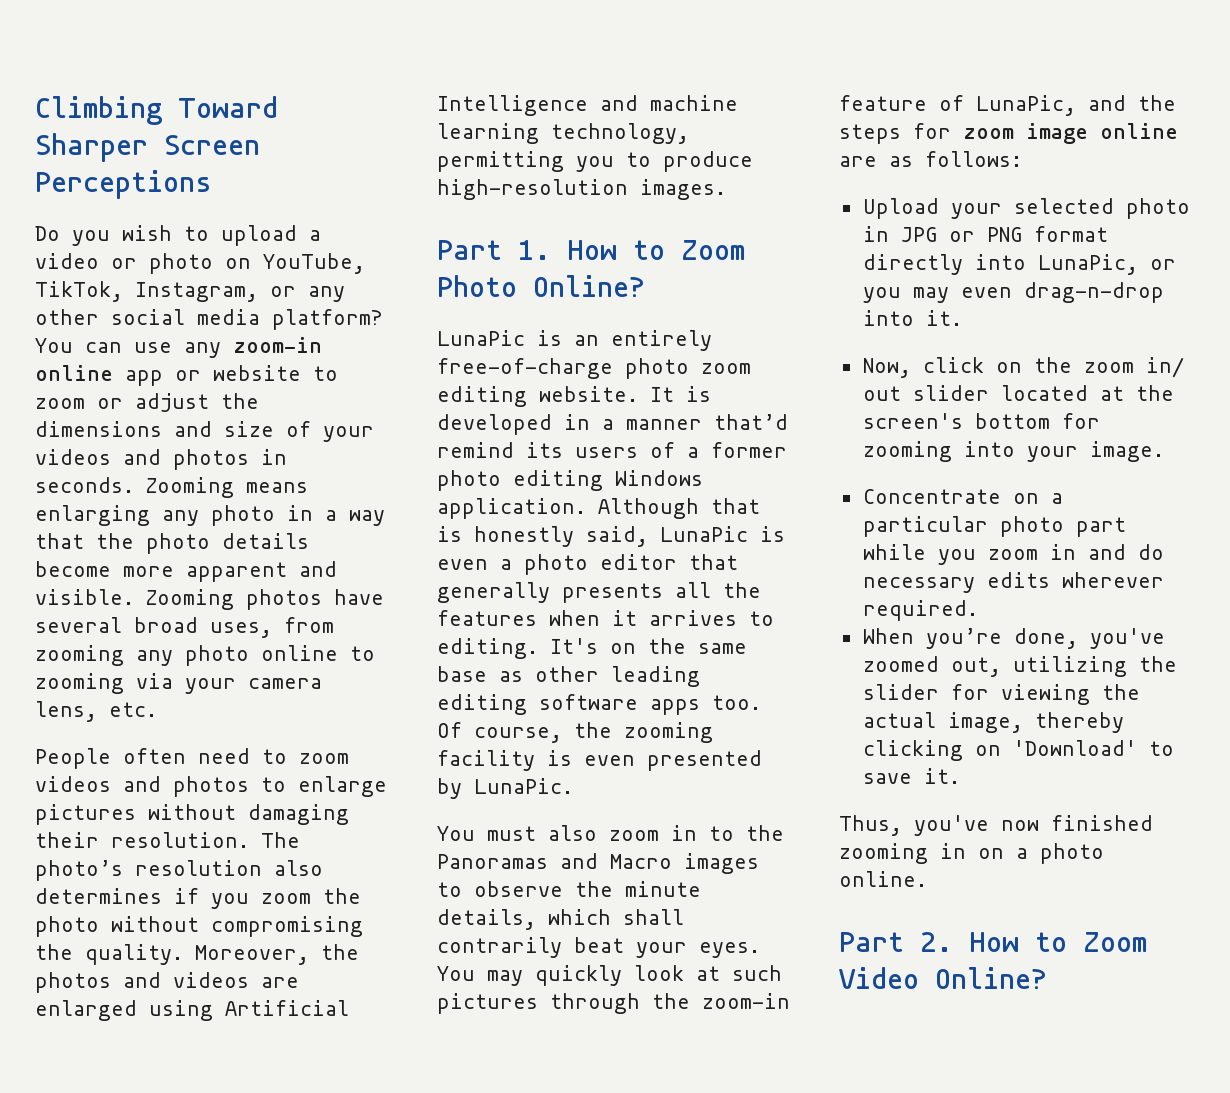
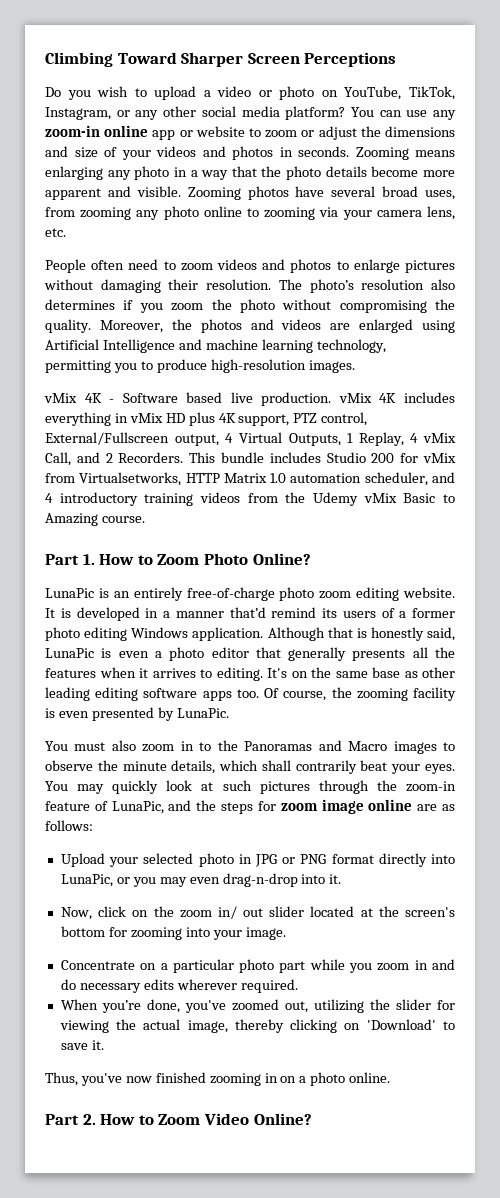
(726, 189) none -> [44,392,455,406] [45,412,368,426] [45,432,456,446] [45,452,457,466] [45,472,455,486] [45,492,455,506] [45,513,145,526] // vMix 4K - Software based live production. vMix 4K includes everything in vMix HD plus 4K support, PTZ control, External/Fullscreen output, 4 Virtual Outputs, 1 Replay, 4 vMix Call, and 2 Recorders. This bundle includes Studio 200 for vMix from Virtualsetworks, HTTP Matrix 1.0 automation scheduler, and 4 introductory training videos from the Udemy vMix Basic to Amazing course.

